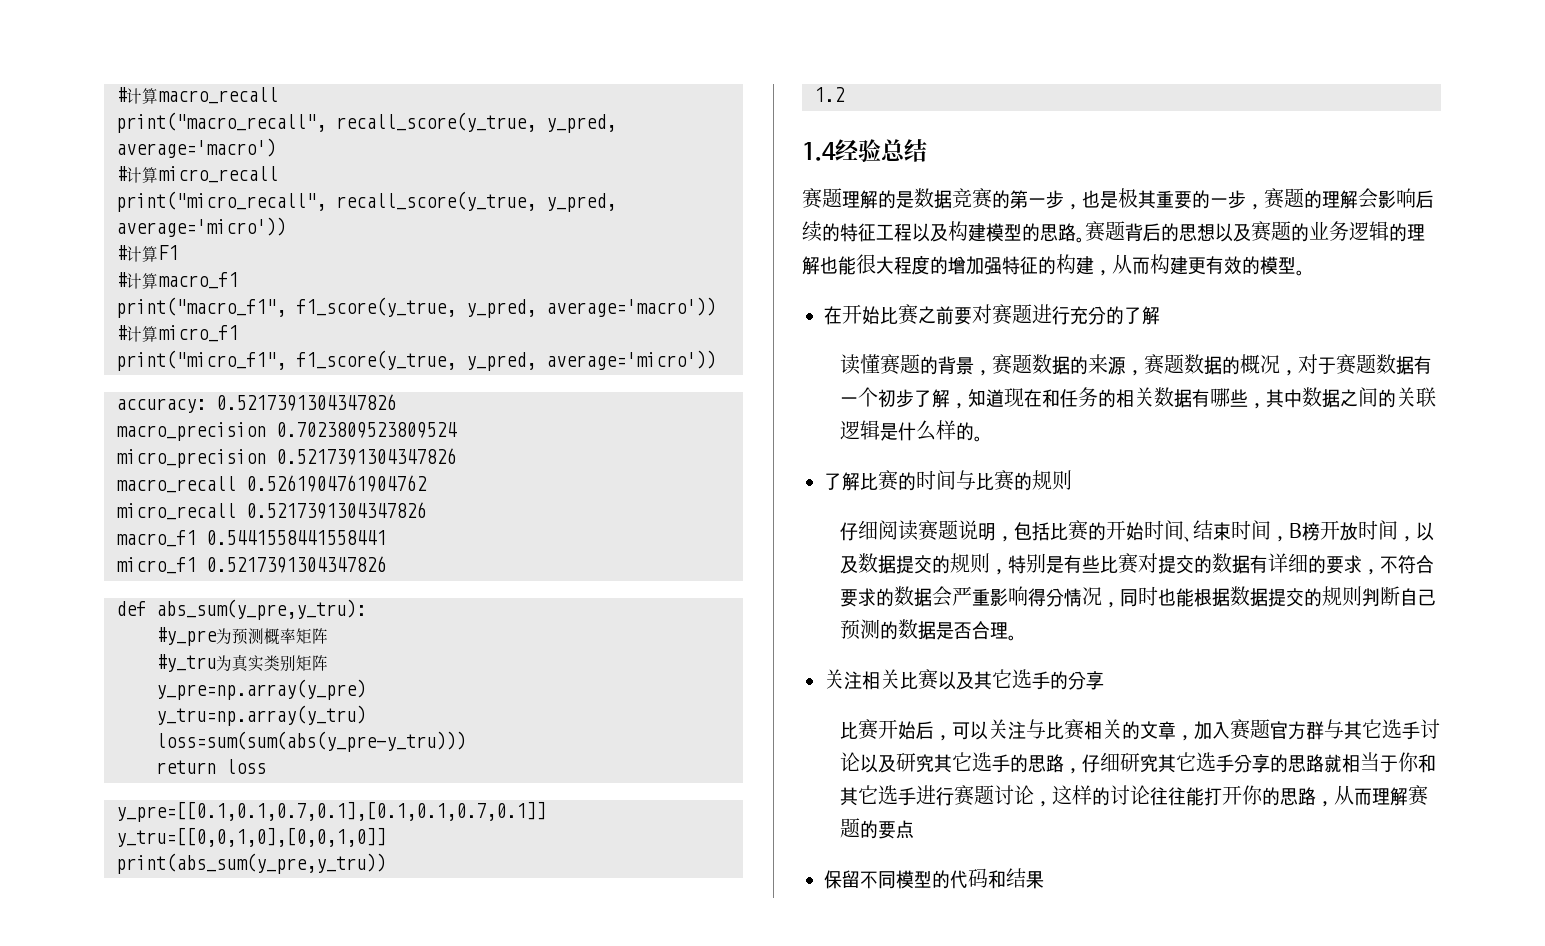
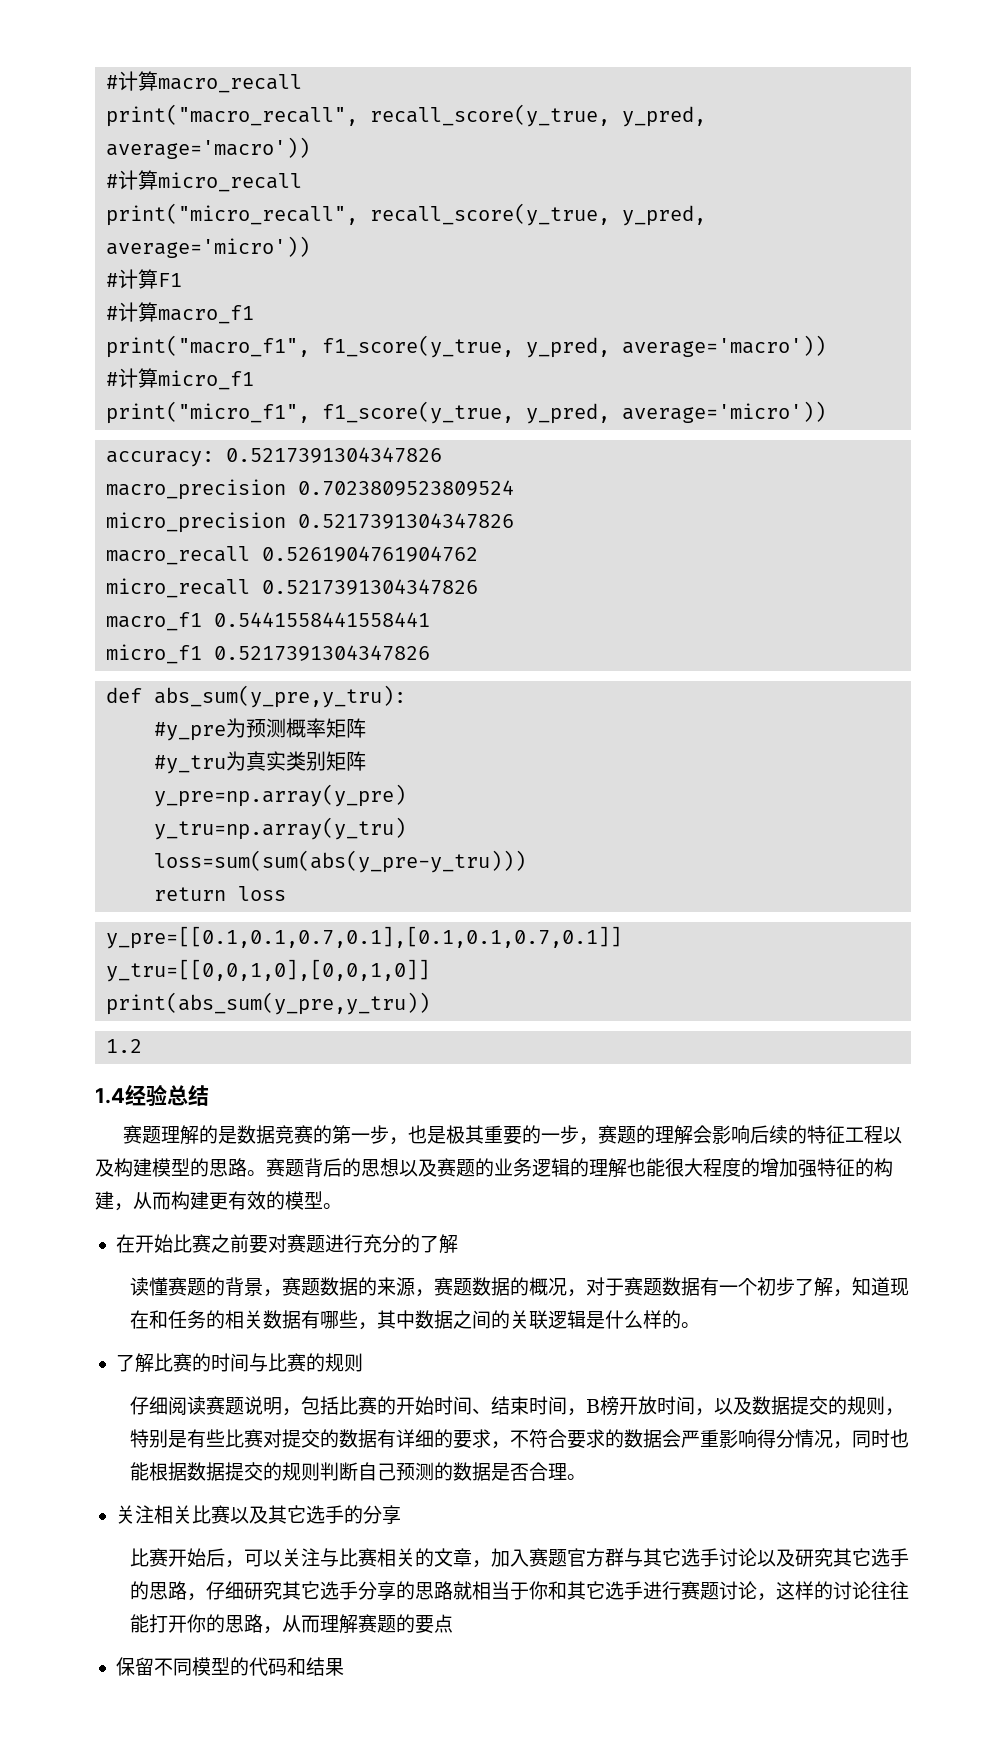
[116,138,276,158] average='macro') -> [106,137,311,159] average='macro'))

